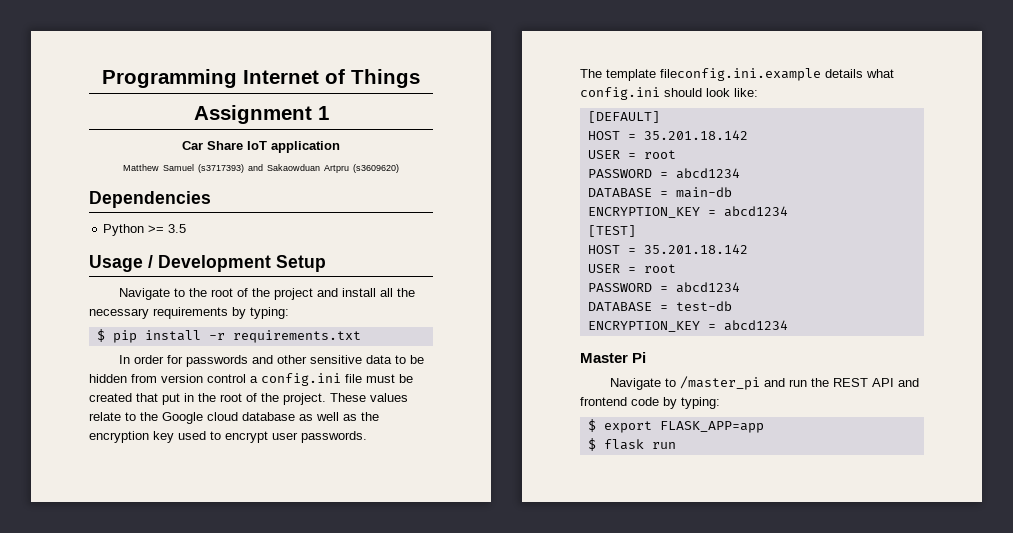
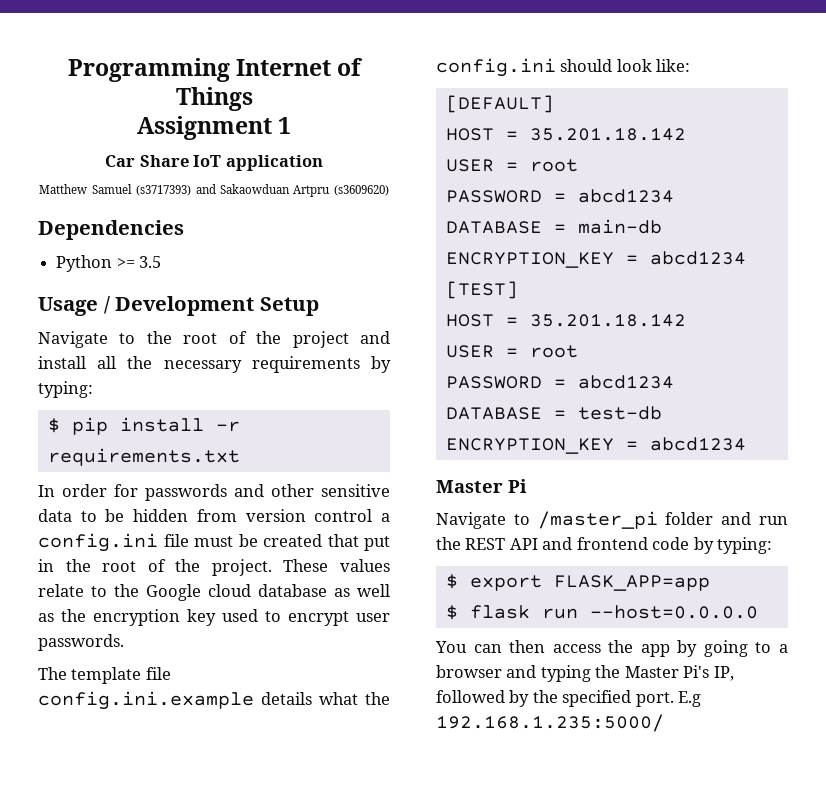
[660,68,821,81] fileconfig.ini.example -> [145,667,171,680] [38,691,254,710] file config.ini.example
(894, 73) none -> [365,692,390,705] the
(760, 383) none -> [665,512,714,525] folder
(676, 445) none -> [589,605,758,619] [435,640,788,657] [436,665,734,682] [436,690,702,707] [436,714,664,732] --host=0.0.0.0 // You can then access the app by going to a browser and typing the Master Pi's IP, followed by the specified port. E.g 192.168.1.235:5000/

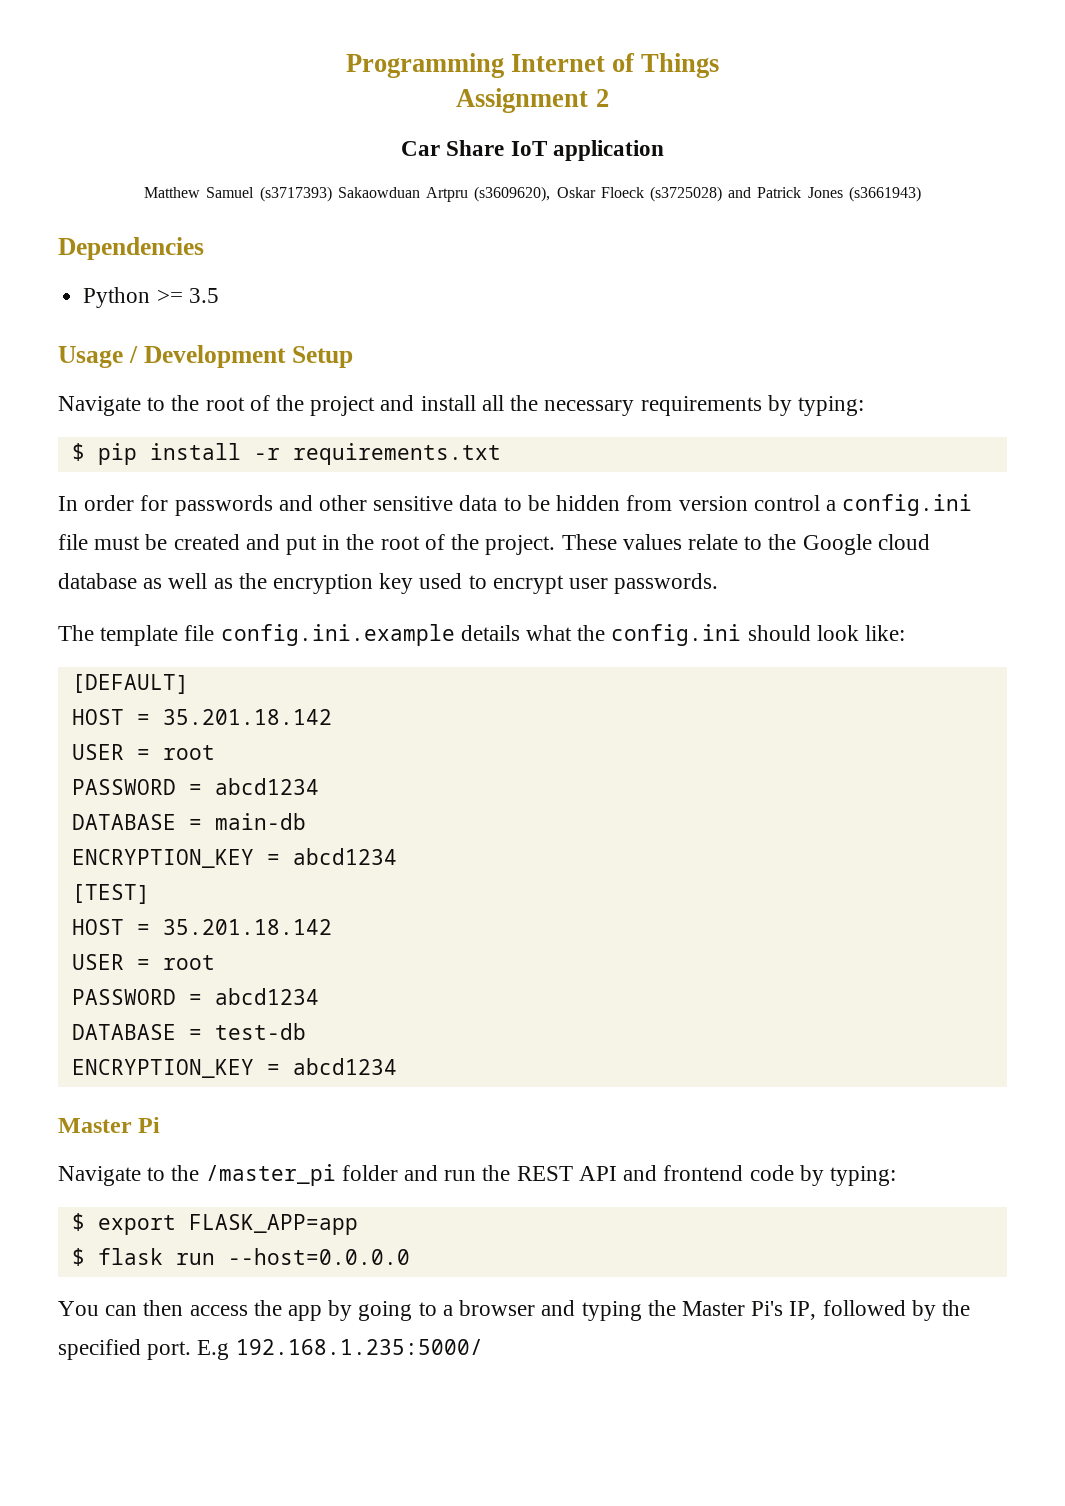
[278,117,292,134] 1 -> [595,89,609,107] 2
[195,184,216,194] and -> (332, 194) none
[333,185,389,196] (s3609620) -> [474,186,921,202] (s3609620), Oskar Floeck (s3725028) and Patrick Jones (s3661943)
[327,534,359,547] that -> [245,534,280,550] and
(530, 519) none -> [171,1165,200,1181] the

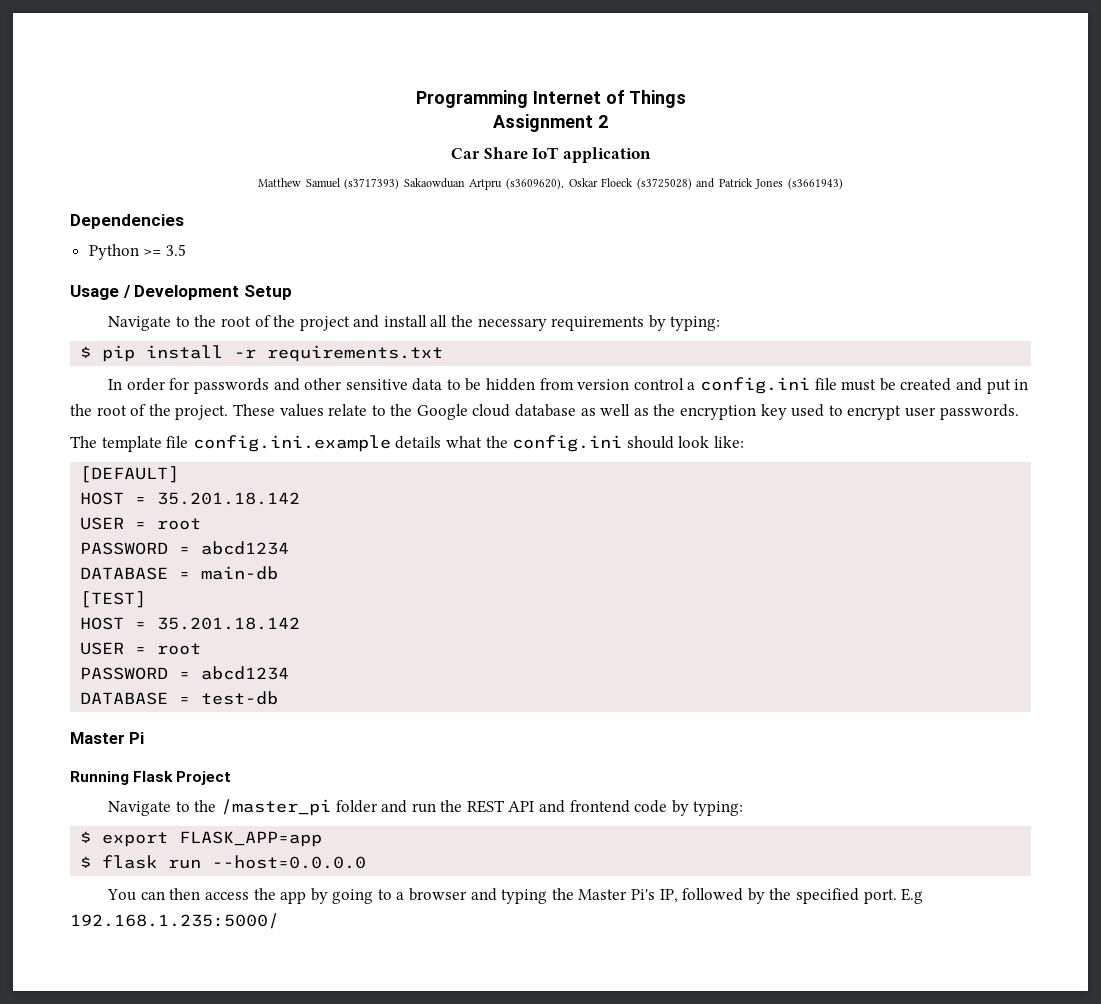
[71,848,397,868] // ENCRYPTION_KEY = abcd1234 -> (279, 573) none
[71,1058,397,1078] // ENCRYPTION_KEY = abcd1234 -> (279, 698) none
(161, 1125) none -> [70,771,232,785] // Running Flask Project

